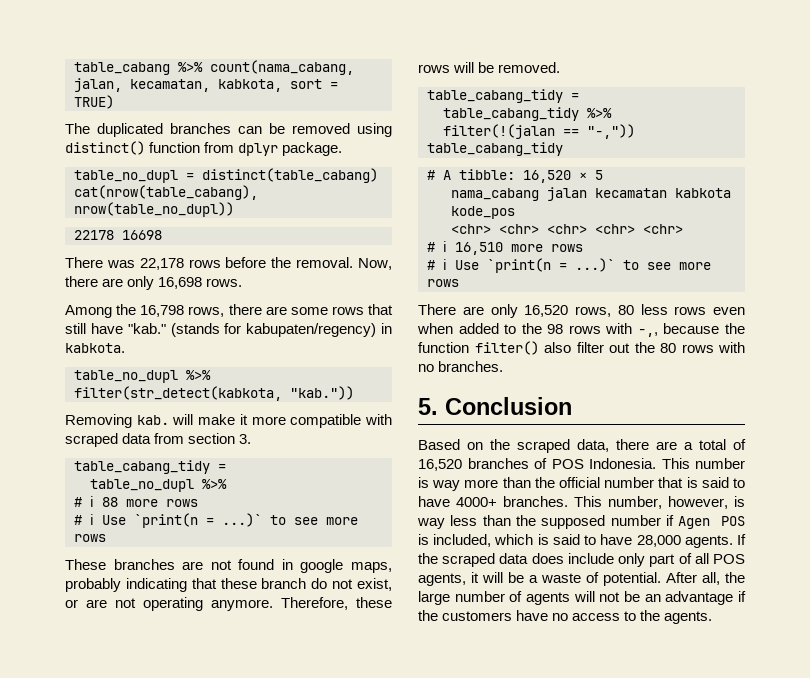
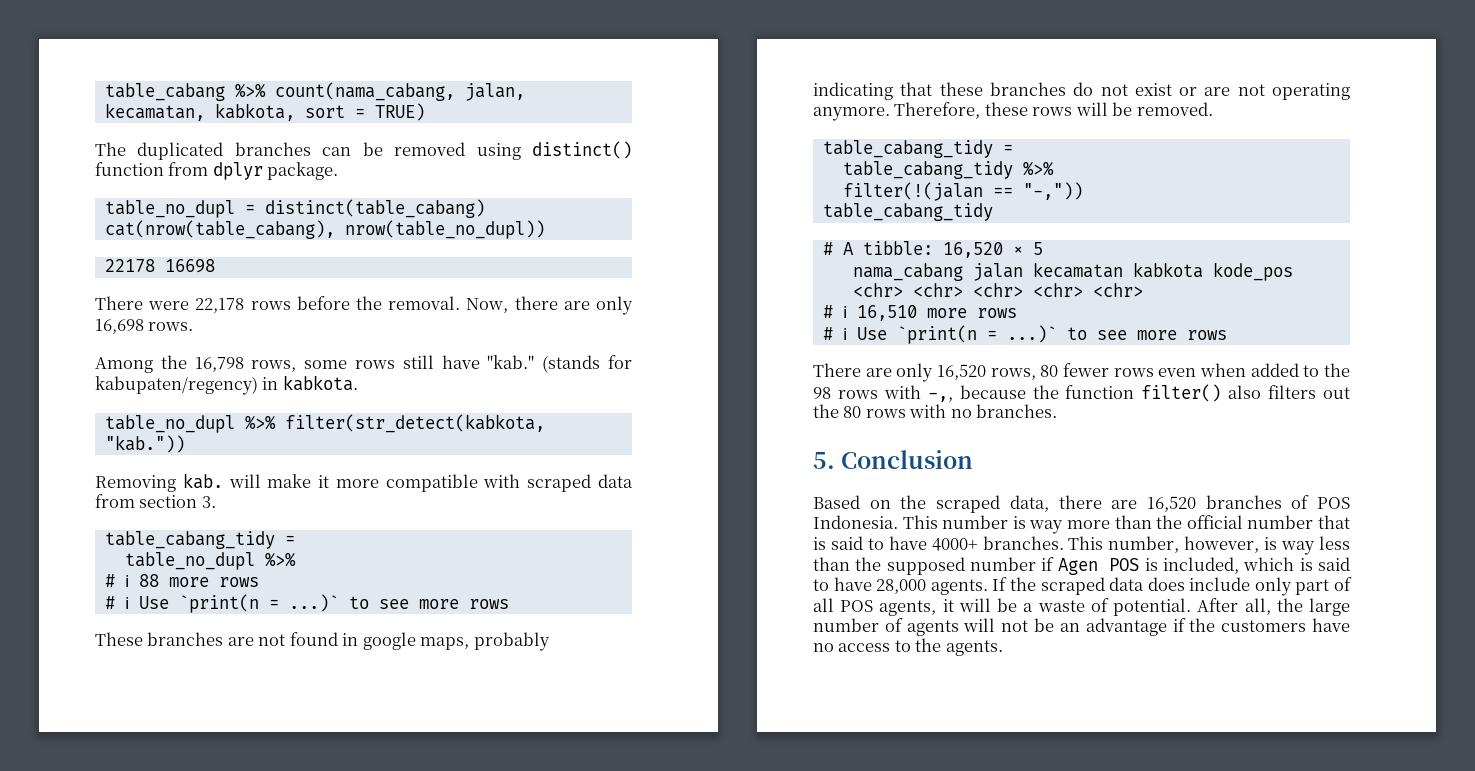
[106,260,135,268] was -> [148,301,190,310] were
[228,304,287,315] there are -> (297, 366) none
[368,304,393,315] that -> (396, 364) none
[261,578,307,589] branch -> [989,82,1066,96] branches
[357,578,393,591] exist, -> [1134,83,1172,96] exist
[640,304,668,315] less -> [1063,363,1109,377] fewer
[576,342,604,353] filter -> [1268,385,1317,399] filters
[684,439,746,450] a total of -> (1138, 504) none

